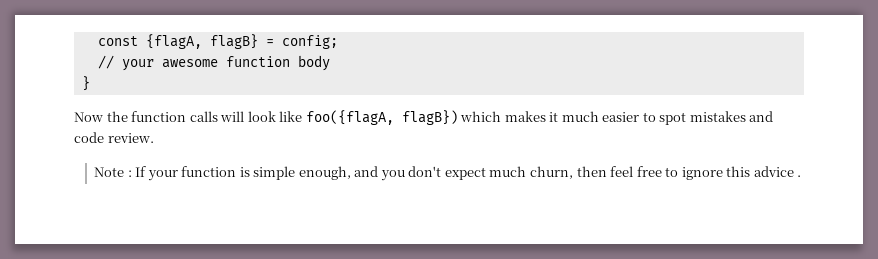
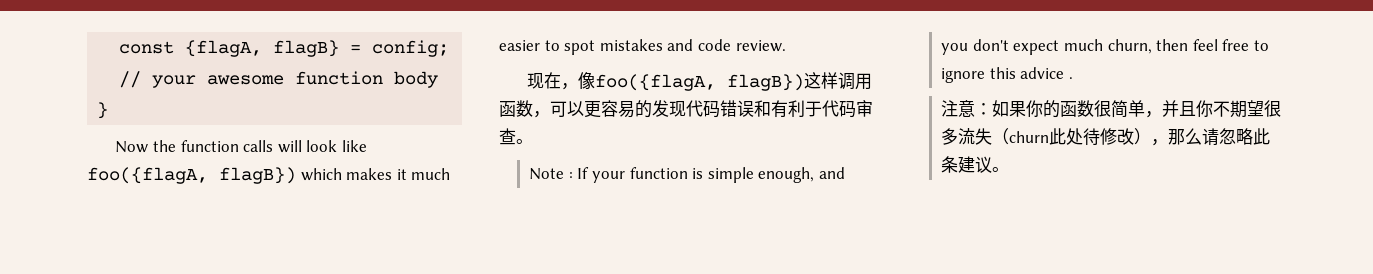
(154, 138) none -> [527,72,873,91] [499,100,873,118] [499,128,533,145] // 现在，像foo({flagA, flagB})这样调用函数，可以更容易的发现代码错误和有利于代码审查。
(802, 176) none -> [941,100,1282,118] [941,128,1271,146] [941,156,1010,173] // 注意：如果你的函数很简单，并且你不期望很多流失（churn此处待修改），那么请忽略此条建议。

